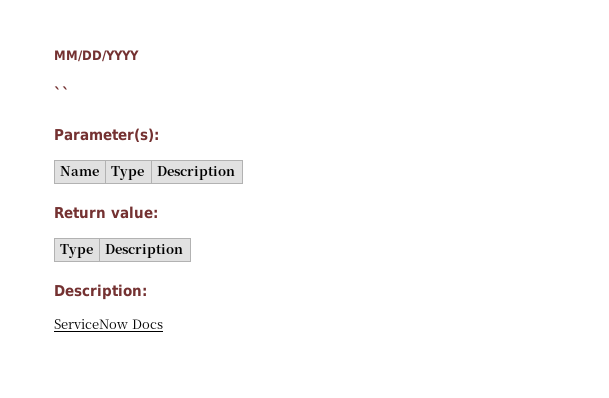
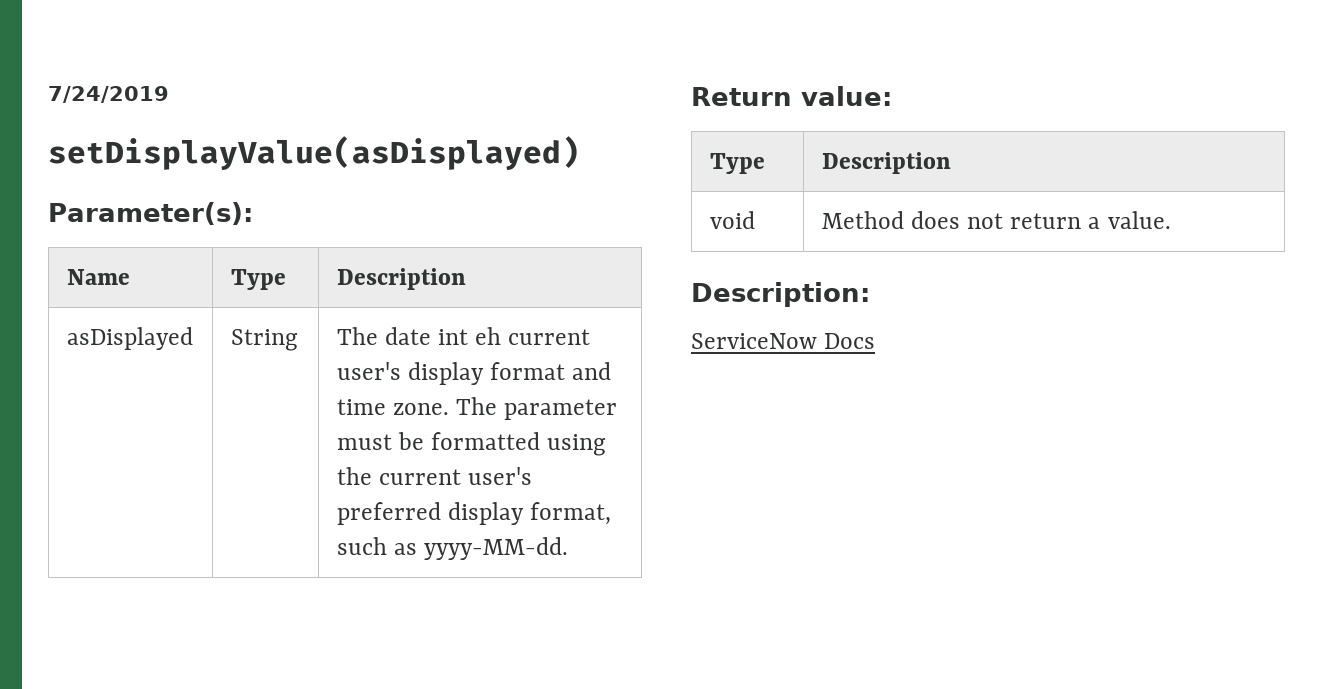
[54,50,139,62] [54,86,70,100] MM/DD/YYYY // `` -> [48,86,169,103] [48,136,580,170] 7/24/2019 // setDisplayValue(asDisplayed)
[54,206,158,219] [59,244,93,258] [104,244,183,258] // Return value: // Type | Description -> [66,327,193,350] [230,329,298,351] [336,327,591,345] [336,362,612,385] [336,397,618,420] [336,432,607,456] [336,467,533,485] [336,502,612,525] [336,537,569,560] [691,86,892,106] [709,153,765,174] [821,152,951,174] [709,211,755,229] [821,211,1171,229] // asDisplayed | String | The date int eh current user's display format and time zone. The parameter must be formatted using the current user's preferred display format, such as yyyy-MM-dd. // Return value: // Type | Description // void | Method does not return a value.

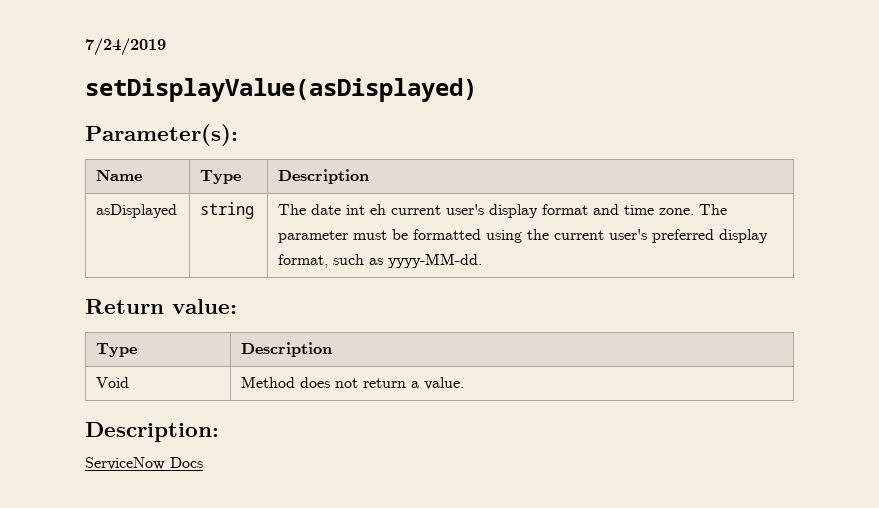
[230,329,298,351] String -> [200,202,255,219] string
[709,211,755,229] void -> [96,377,130,388] Void

